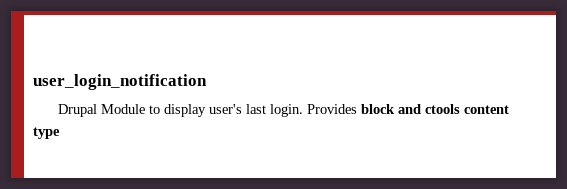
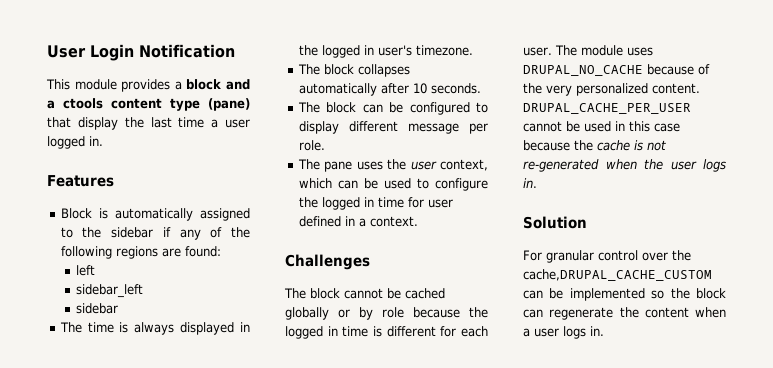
[33,74,207,90] [57,104,357,117] user_login_notification // Drupal Module to display user's last login. Provides -> [47,44,235,61] [46,79,182,92] User Login Notification // This module provides a
(421, 109) none -> [47,100,55,109] a
(60, 133) none -> [208,98,250,111] [47,117,251,130] [47,136,103,149] [47,175,114,187] [60,208,251,221] [60,227,250,240] [60,246,221,259] [76,265,96,276] [76,284,144,298] [76,303,119,314] [59,322,250,335] [298,45,473,58] [297,64,410,77] [298,83,481,96] [297,102,488,115] [298,121,488,134] [298,140,325,151] [297,159,488,172] [298,178,488,191] [298,197,453,210] [298,216,418,227] [285,254,370,270] [284,288,445,299] [285,307,488,320] [285,326,488,339] [523,45,653,56] [523,64,710,76] [523,83,700,96] [523,103,691,114] [523,121,680,132] [523,140,666,151] [523,159,726,172] [523,178,537,188] [523,216,587,229] [523,250,691,263] [523,269,712,281] [523,288,726,301] [523,307,726,320] [523,326,604,339] (pane) that display the last time a user logged in. // Features // Block is automatically assigned to the sidebar if any of the following regions are found: // left // sidebar_left // sidebar // The time is always displayed in the logged in user's timezone. // The block collapses automatically after 10 seconds. // The block can be configured to display different message per role. // The pane uses the user context, which can be used to configure the logged in time for user defined in a context. // Challenges // The block cannot be cached globally or by role because the logged in time is different for each user. The module uses DRUPAL_NO_CACHE because of the very personalized content. DRUPAL_CACHE_PER_USER cannot be used in this case because the cache is not re-generated when the user logs in. // Solution // For granular control over the cache,DRUPAL_CACHE_CUSTOM can be implemented so the block can regenerate the content when a user logs in.

